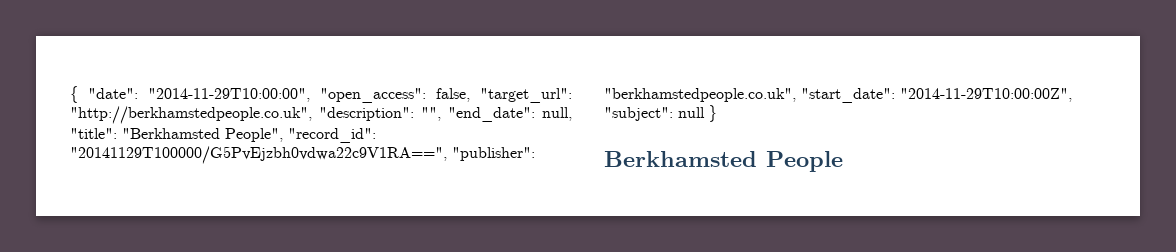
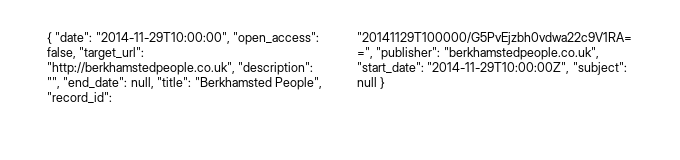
[604,151,843,172] // Berkhamsted People -> (386, 83) none

